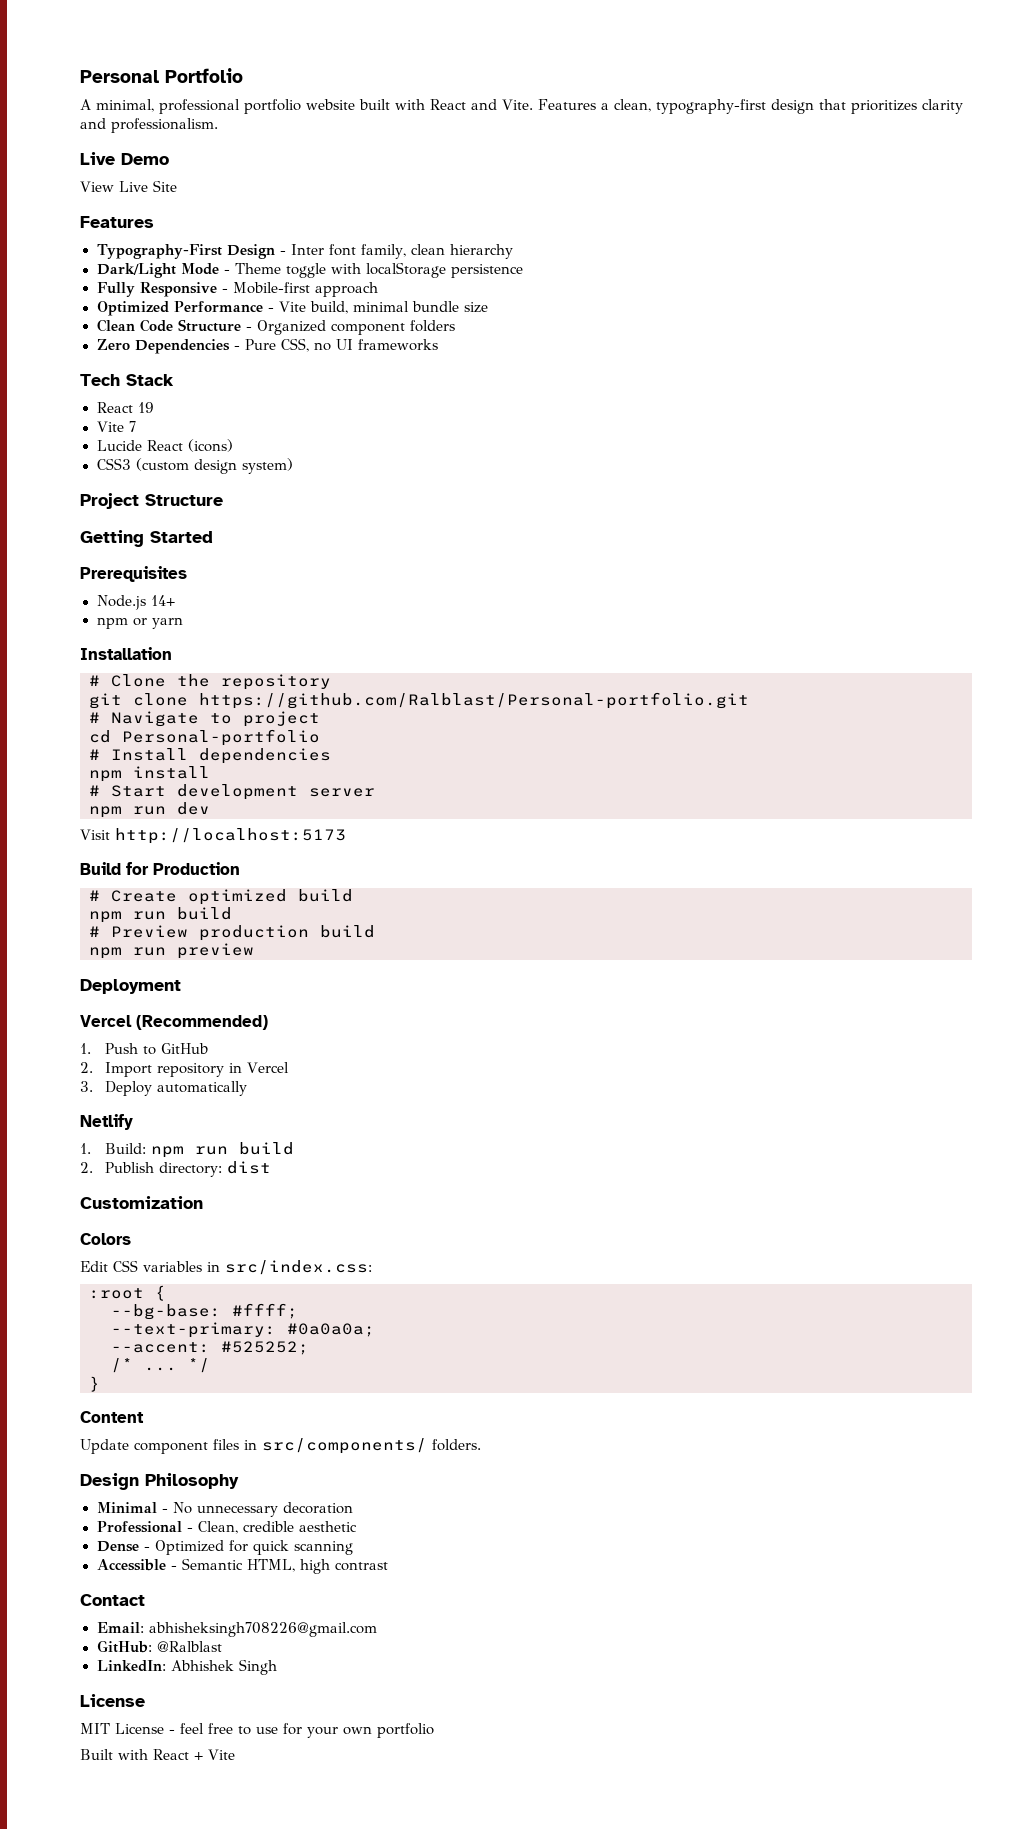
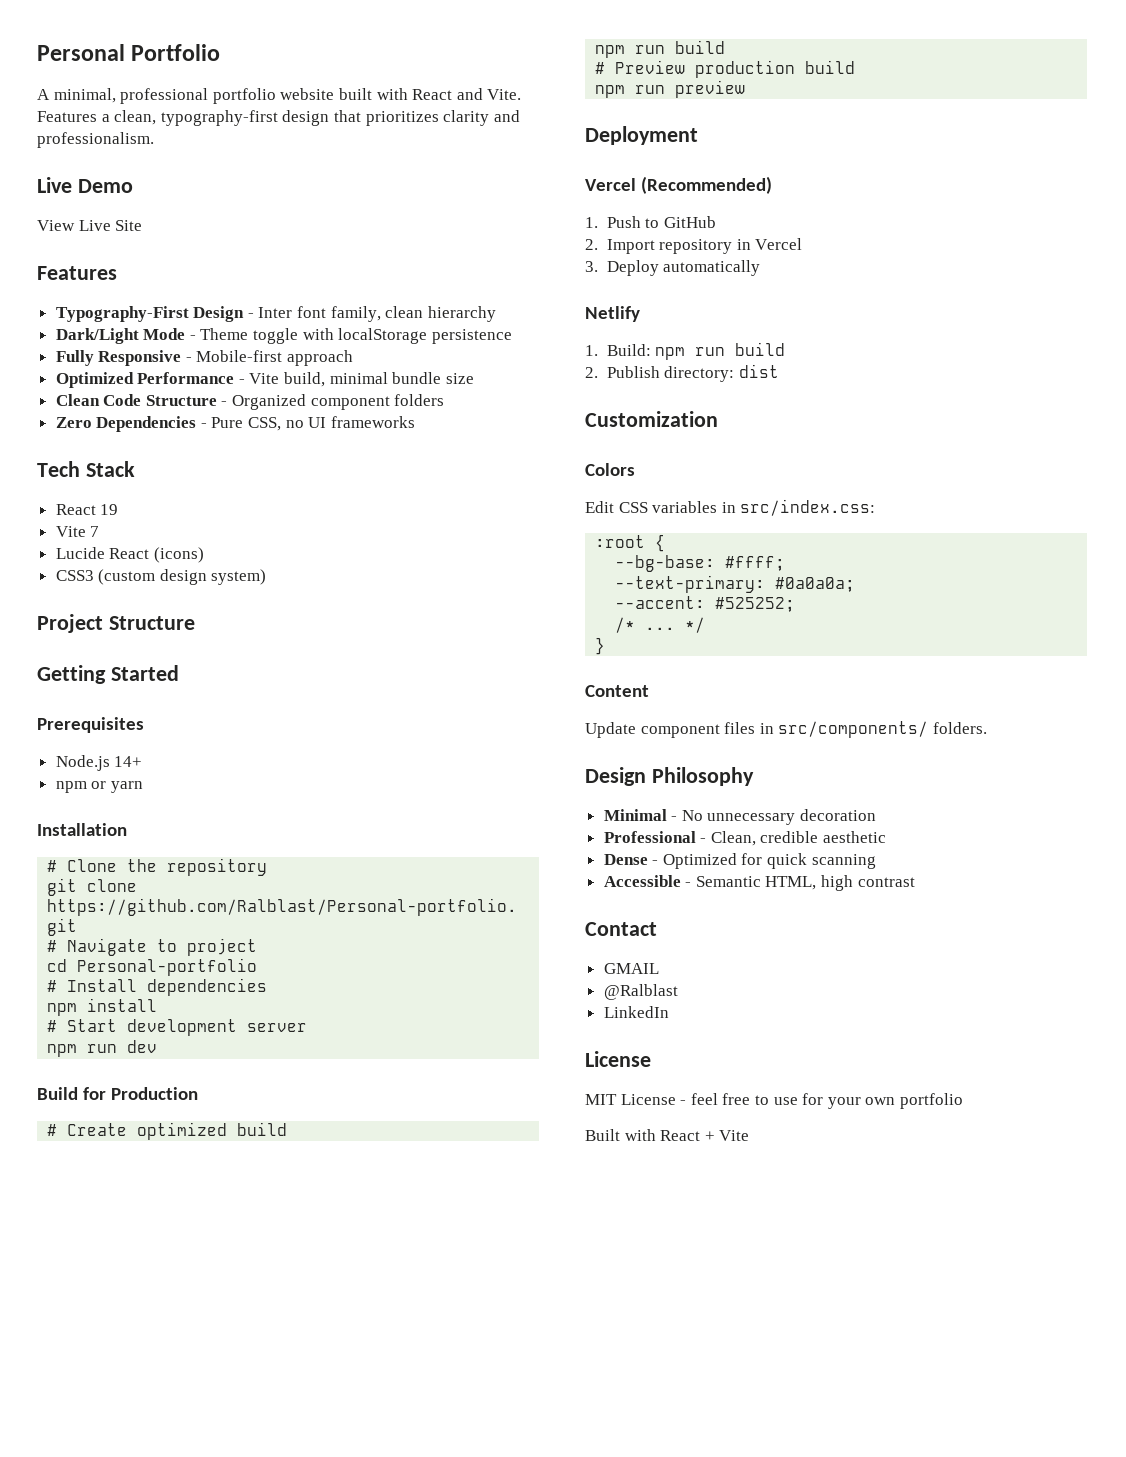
[80,828,346,844] // Visit http://localhost:5173 -> (158, 1046) none
[96,1622,377,1637] [96,1640,222,1653] [96,1659,277,1675] Email: abhisheksingh708226@gmail.com // GitHub: @Ralblast // LinkedIn: Abhishek Singh -> [603,963,659,974] [603,984,678,1000] [603,1006,669,1018] GMAIL // @Ralblast // LinkedIn

